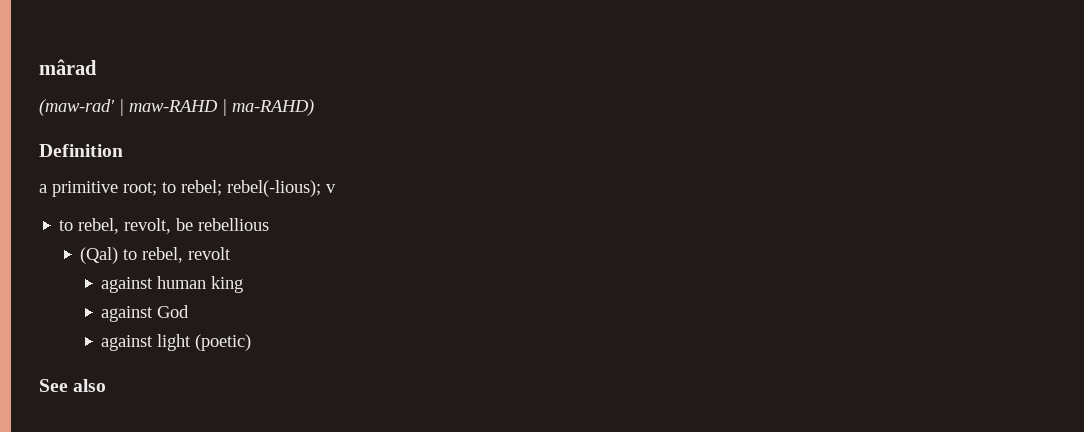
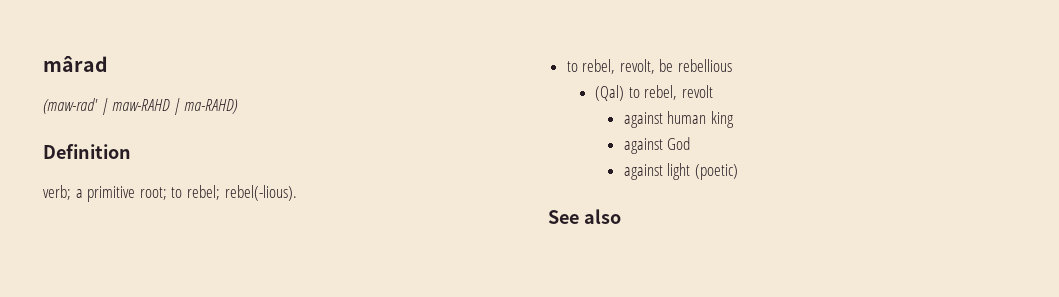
(123, 150) none -> [43,185,71,200] verb;
[227,180,336,197] rebel(-lious); v -> [224,185,297,201] rebel(-lious).

